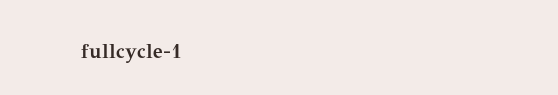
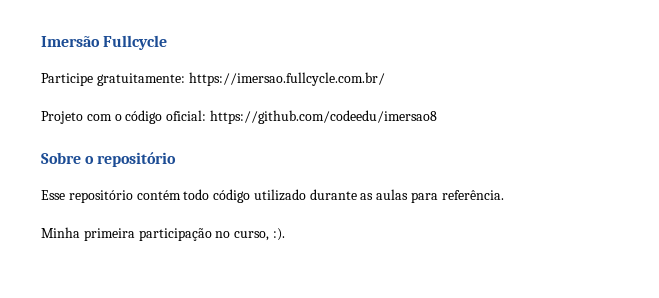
[81,44,182,63] fullcycle-1 -> [41,35,168,50] [41,72,385,86] [41,110,437,124] [41,152,177,167] [41,189,504,203] [41,227,285,241] Imersão Fullcycle // Participe gratuitamente: https://imersao.fullcycle.com.br/ // Projeto com o código oficial: https://github.com/codeedu/imersao8 // Sobre o repositório // Esse repositório contém todo código utilizado durante as aulas para referência. // Minha primeira participação no curso, :).

